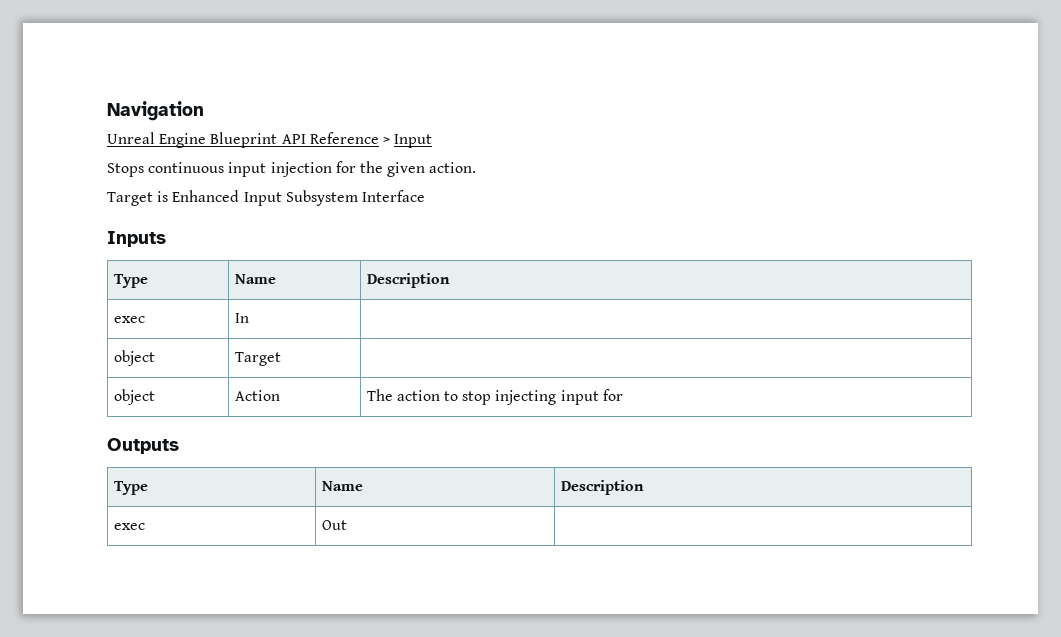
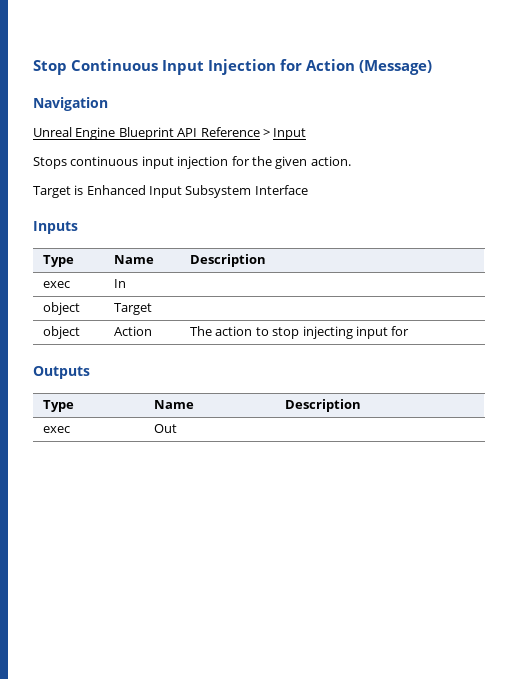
(107, 111) none -> [33,59,433,75] Stop Continuous Input Injection for Action (Message) //

